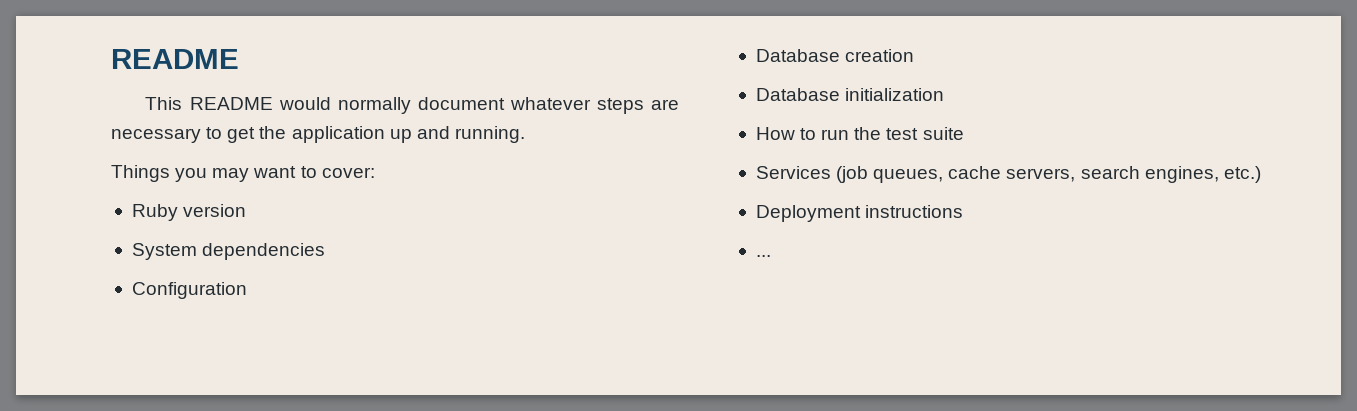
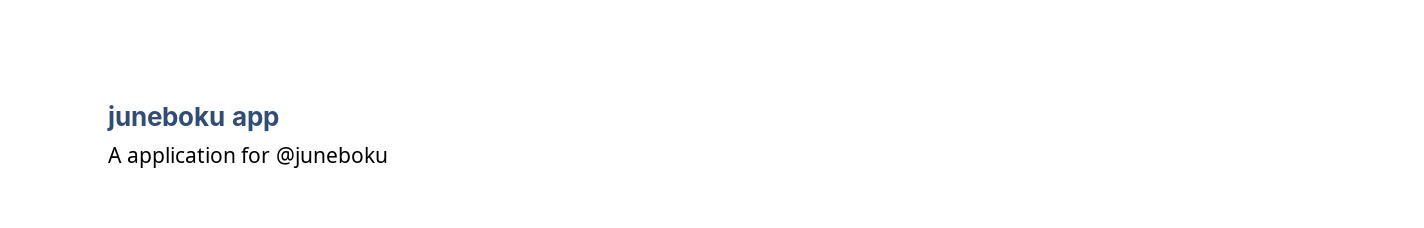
[111,49,239,69] [145,97,679,114] [111,126,525,143] [111,165,375,182] [131,204,247,221] [131,243,326,260] [131,282,247,299] [755,49,915,62] [755,88,945,101] [755,127,964,140] [755,166,1261,183] [755,205,964,222] [755,255,771,257] README // This README would normally document whatever steps are necessary to get the application up and running. // Things you may want to cover: // Ruby version // System dependencies // Configuration // Database creation // Database initialization // How to run the test suite // Services (job queues, cache servers, search engines, etc.) // Deployment instructions // ... -> [107,105,280,132] [108,147,389,168] juneboku app // A application for @juneboku

